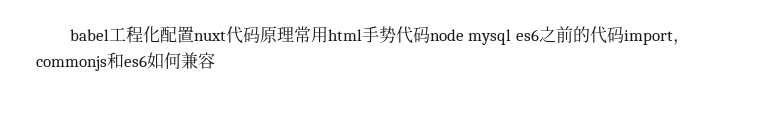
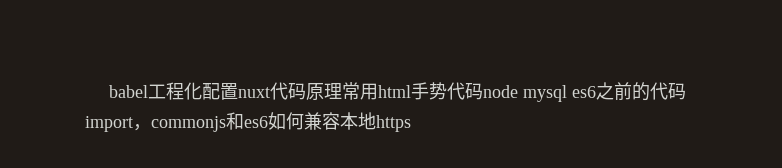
(215, 60) none -> [340,112,411,132] 本地https

